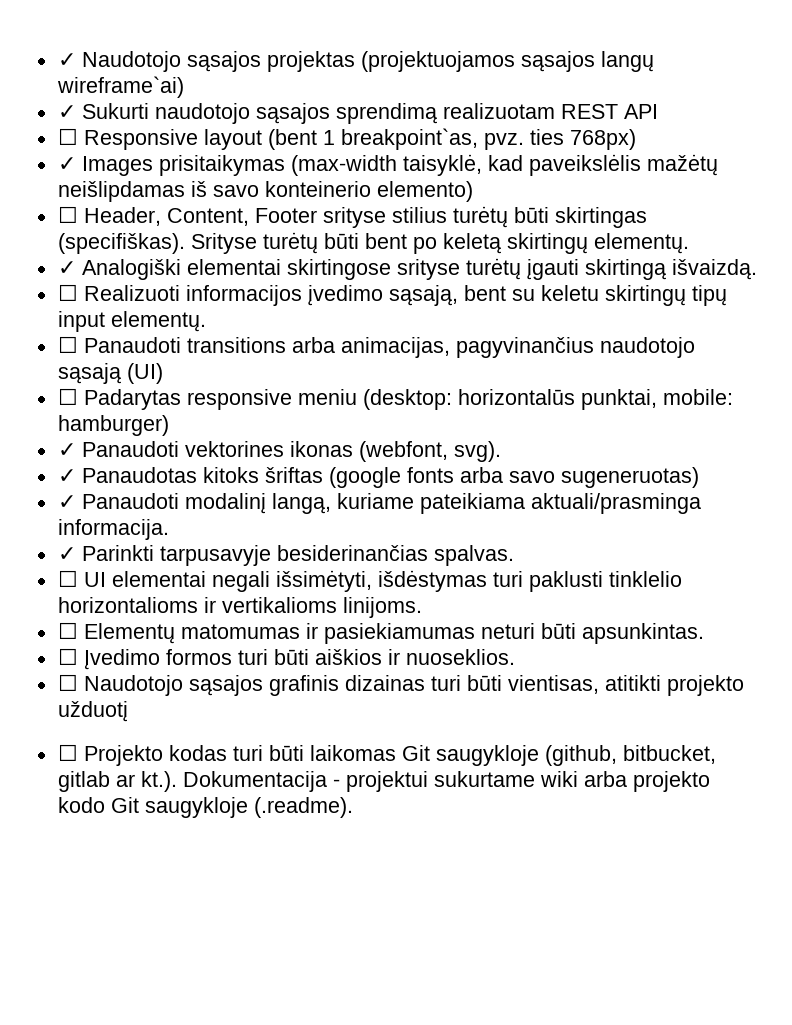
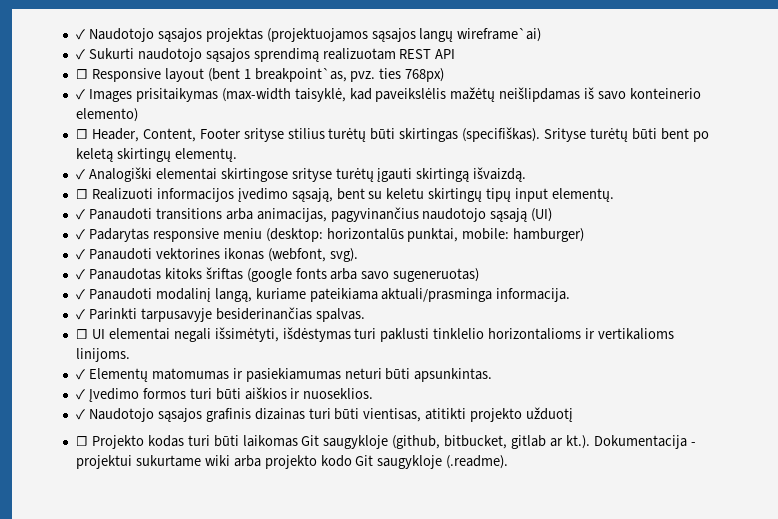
[57,336,78,353] ☐ -> [75,209,85,220] ✓
[57,388,78,405] ☐ -> [75,229,85,240] ✓
[57,622,78,639] ☐ -> [75,369,85,380] ✓
[57,648,78,665] ☐ -> [75,389,85,400] ✓
[57,674,78,691] ☐ -> [75,409,85,420] ✓

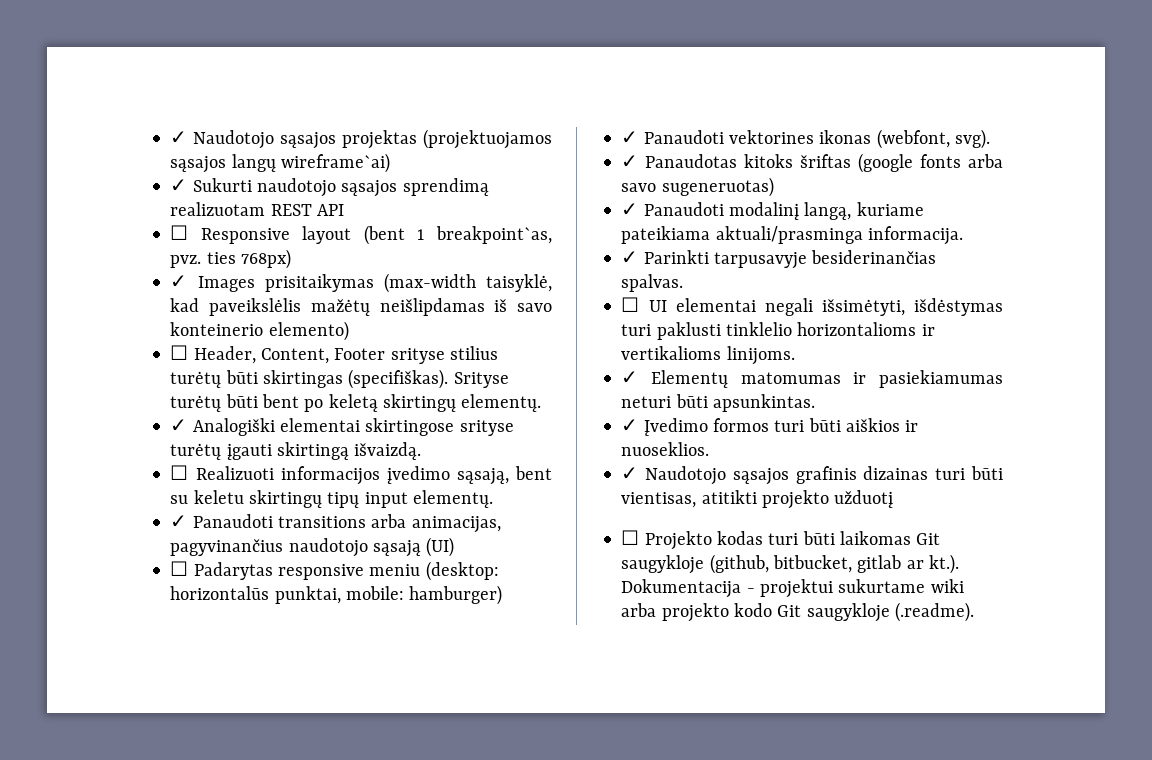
[75,229,85,240] ✓ -> [170,561,189,576] ☐

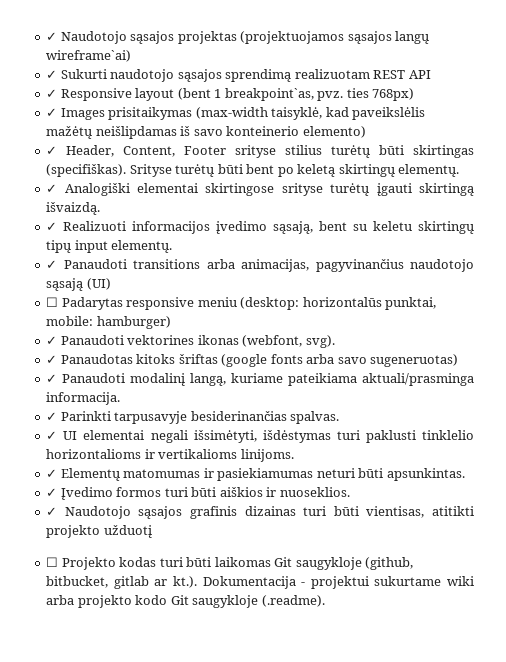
[170,225,189,240] ☐ -> [46,89,58,98] ✓
[170,345,189,360] ☐ -> [46,146,58,155] ✓
[170,465,189,480] ☐ -> [46,222,58,231] ✓
[621,297,640,312] ☐ -> [46,431,58,440] ✓

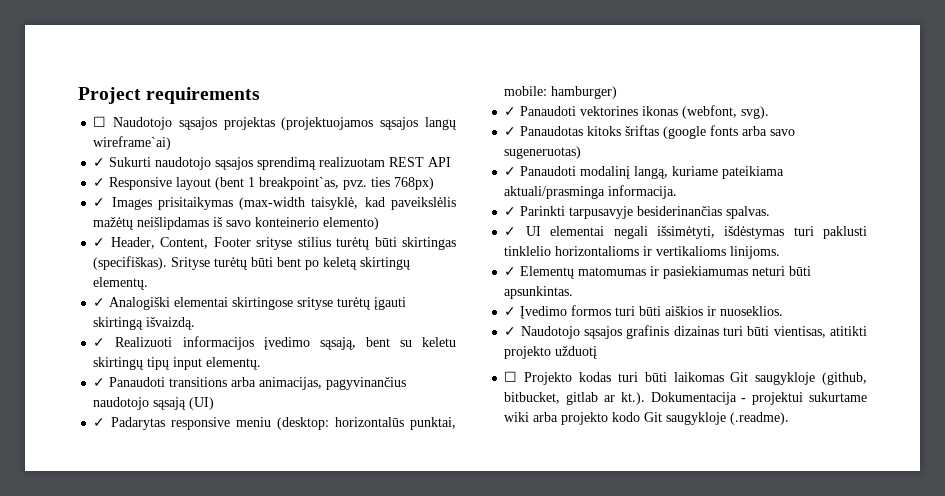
[46,32,58,41] ✓ -> [78,87,261,104] [93,116,107,127] Project requirements // ☐
[46,297,59,307] ☐ -> [93,418,106,427] ✓

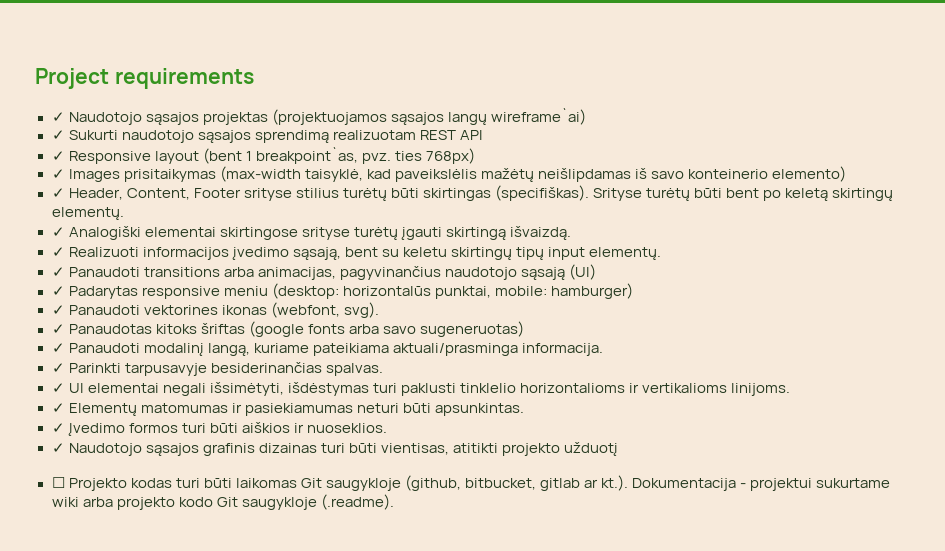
[93,116,107,127] ☐ -> [51,112,65,122] ✓

